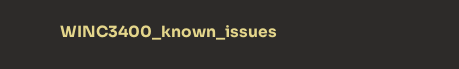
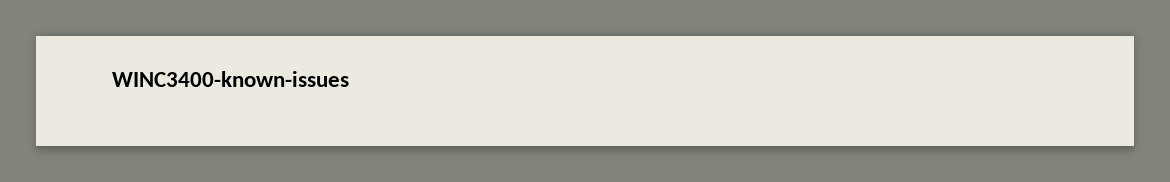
[60,25,277,40] WINC3400_known_issues -> [112,71,349,87] WINC3400-known-issues

